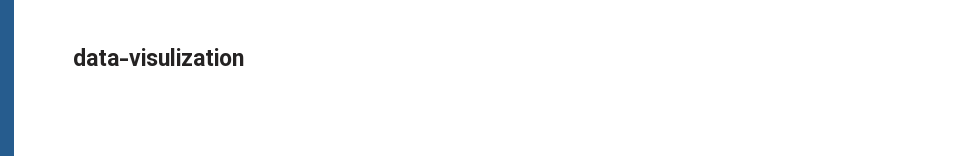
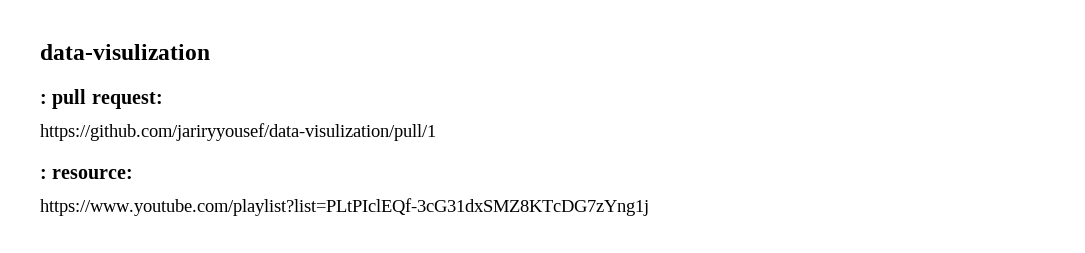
(244, 57) none -> [40,89,163,109] [40,123,436,141] [40,169,134,179] [40,198,649,216] // : pull request: // https://github.com/jariryyousef/data-visulization/pull/1 // : resource: // https://www.youtube.com/playlist?list=PLtPIclEQf-3cG31dxSMZ8KTcDG7zYng1j

